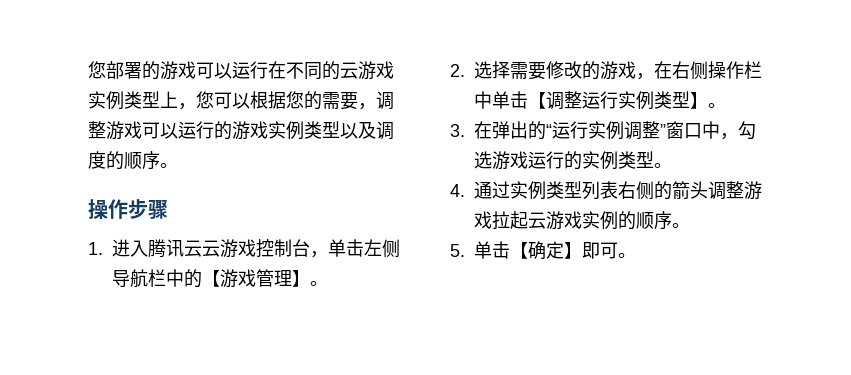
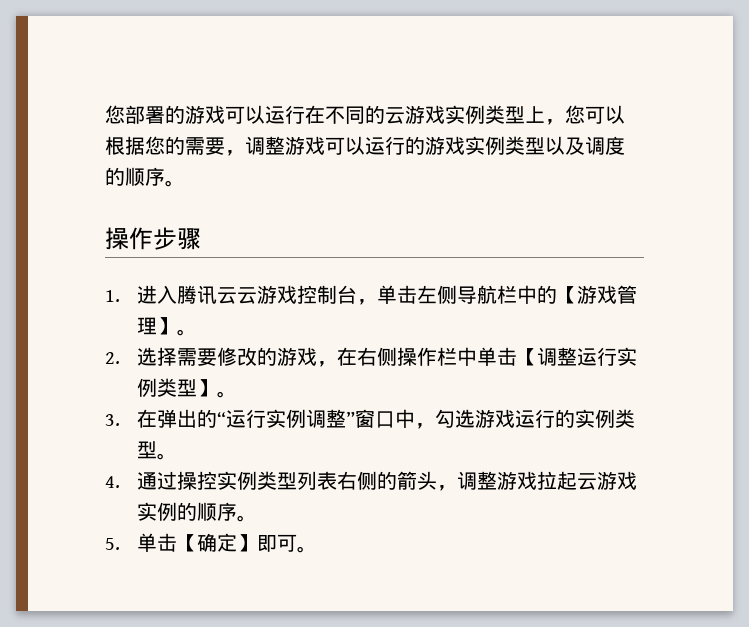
(510, 190) none -> [176,471,217,490] 操控
(708, 190) none -> [436,485,457,491] ，

